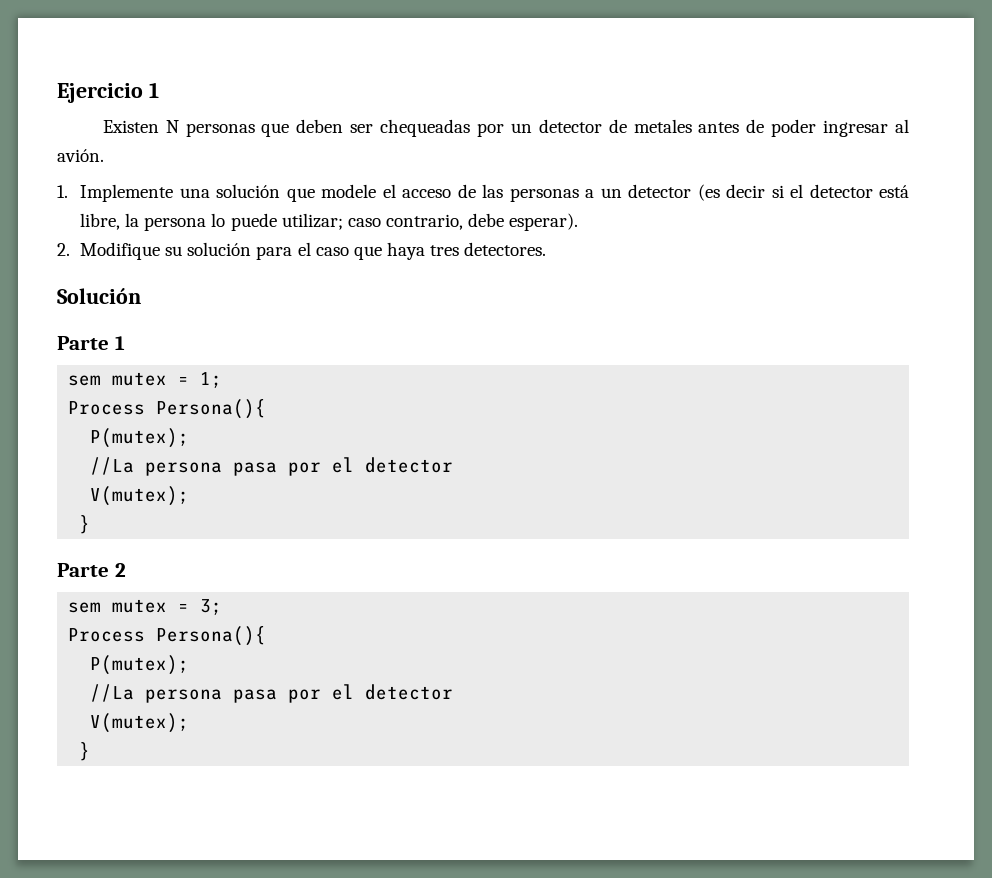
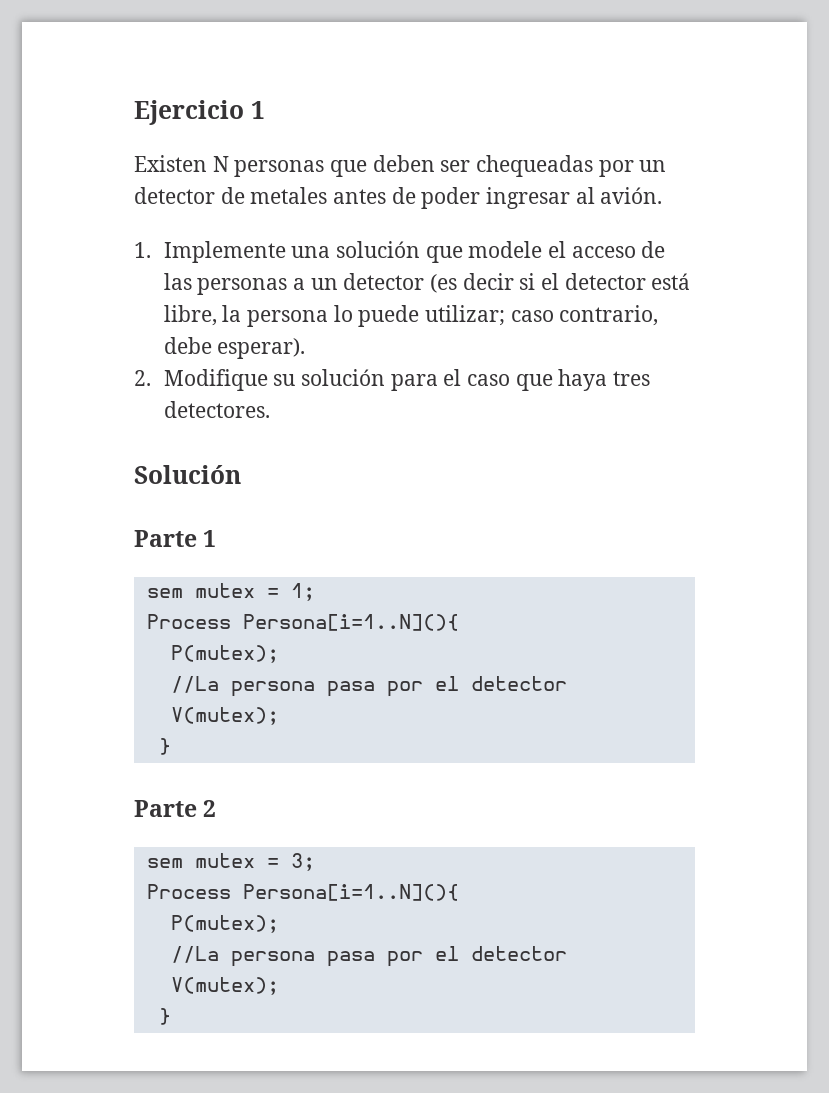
[156,399,267,419] Persona(){ -> [242,614,459,631] Persona[i=1..N](){
[156,626,267,646] Persona(){ -> [242,884,459,901] Persona[i=1..N](){

